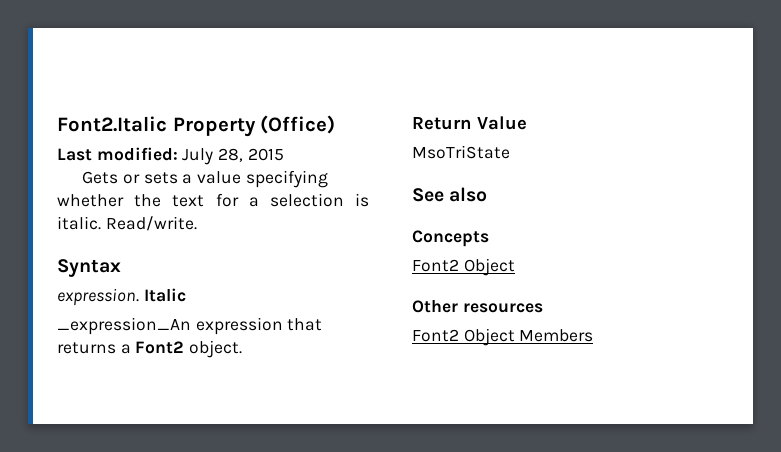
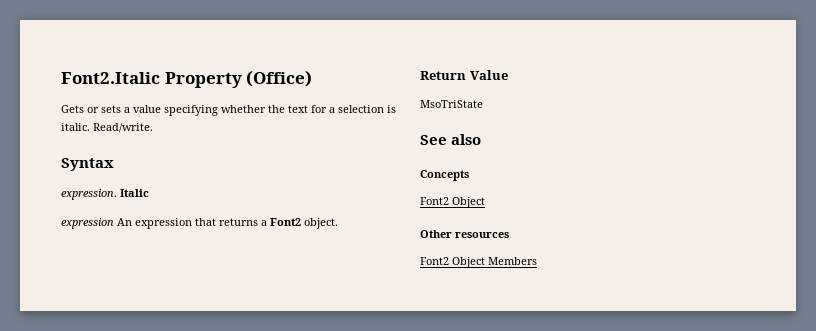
[57,147,284,165] // Last modified: July 28, 2015 -> (313, 78) none
[57,317,191,335] _expression_An -> [61,218,132,229] expression An

